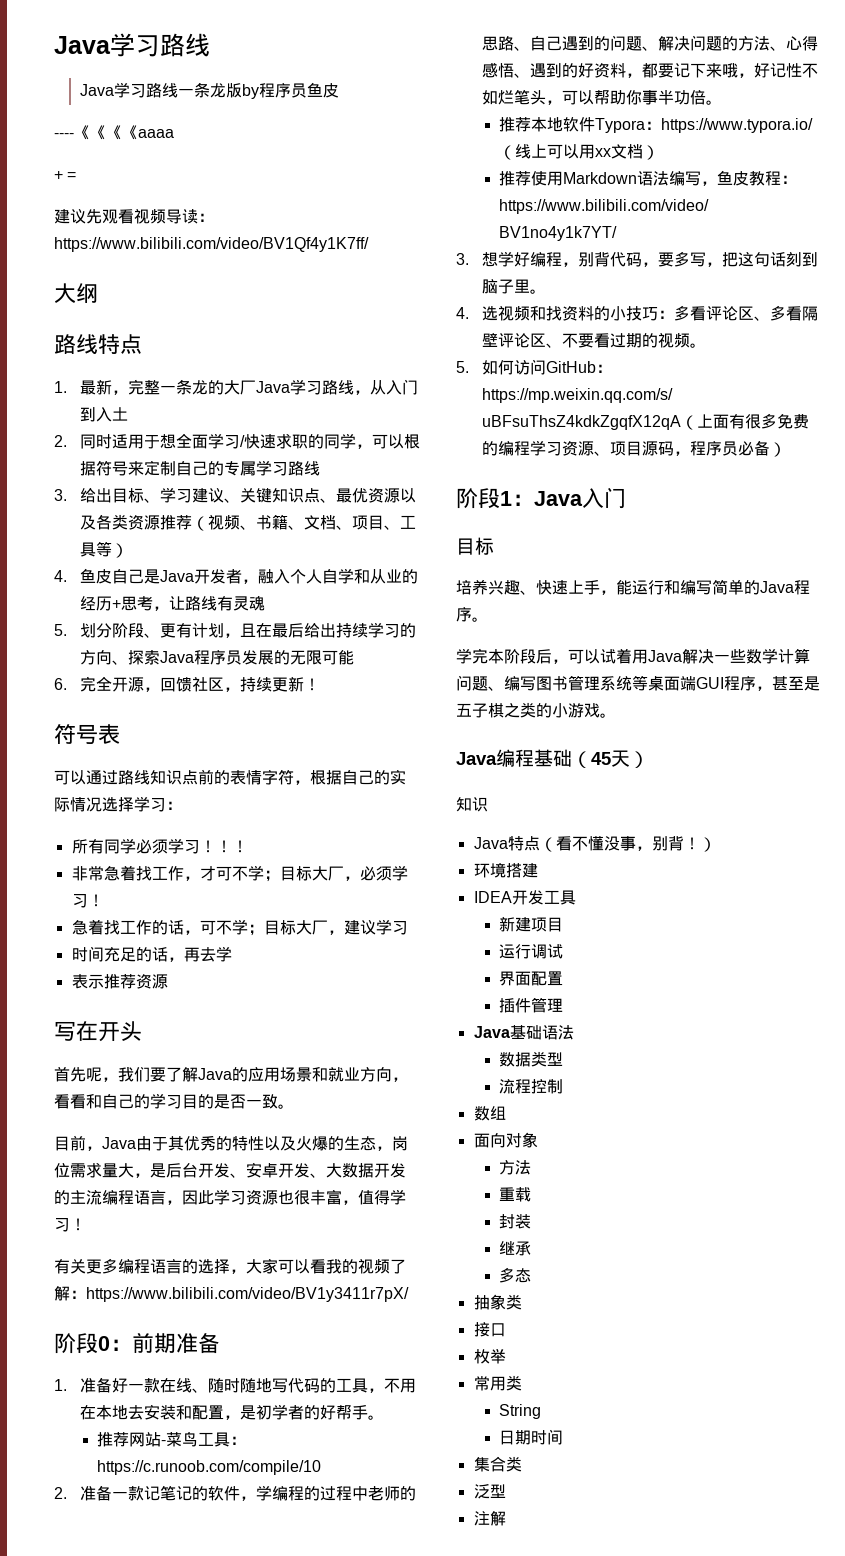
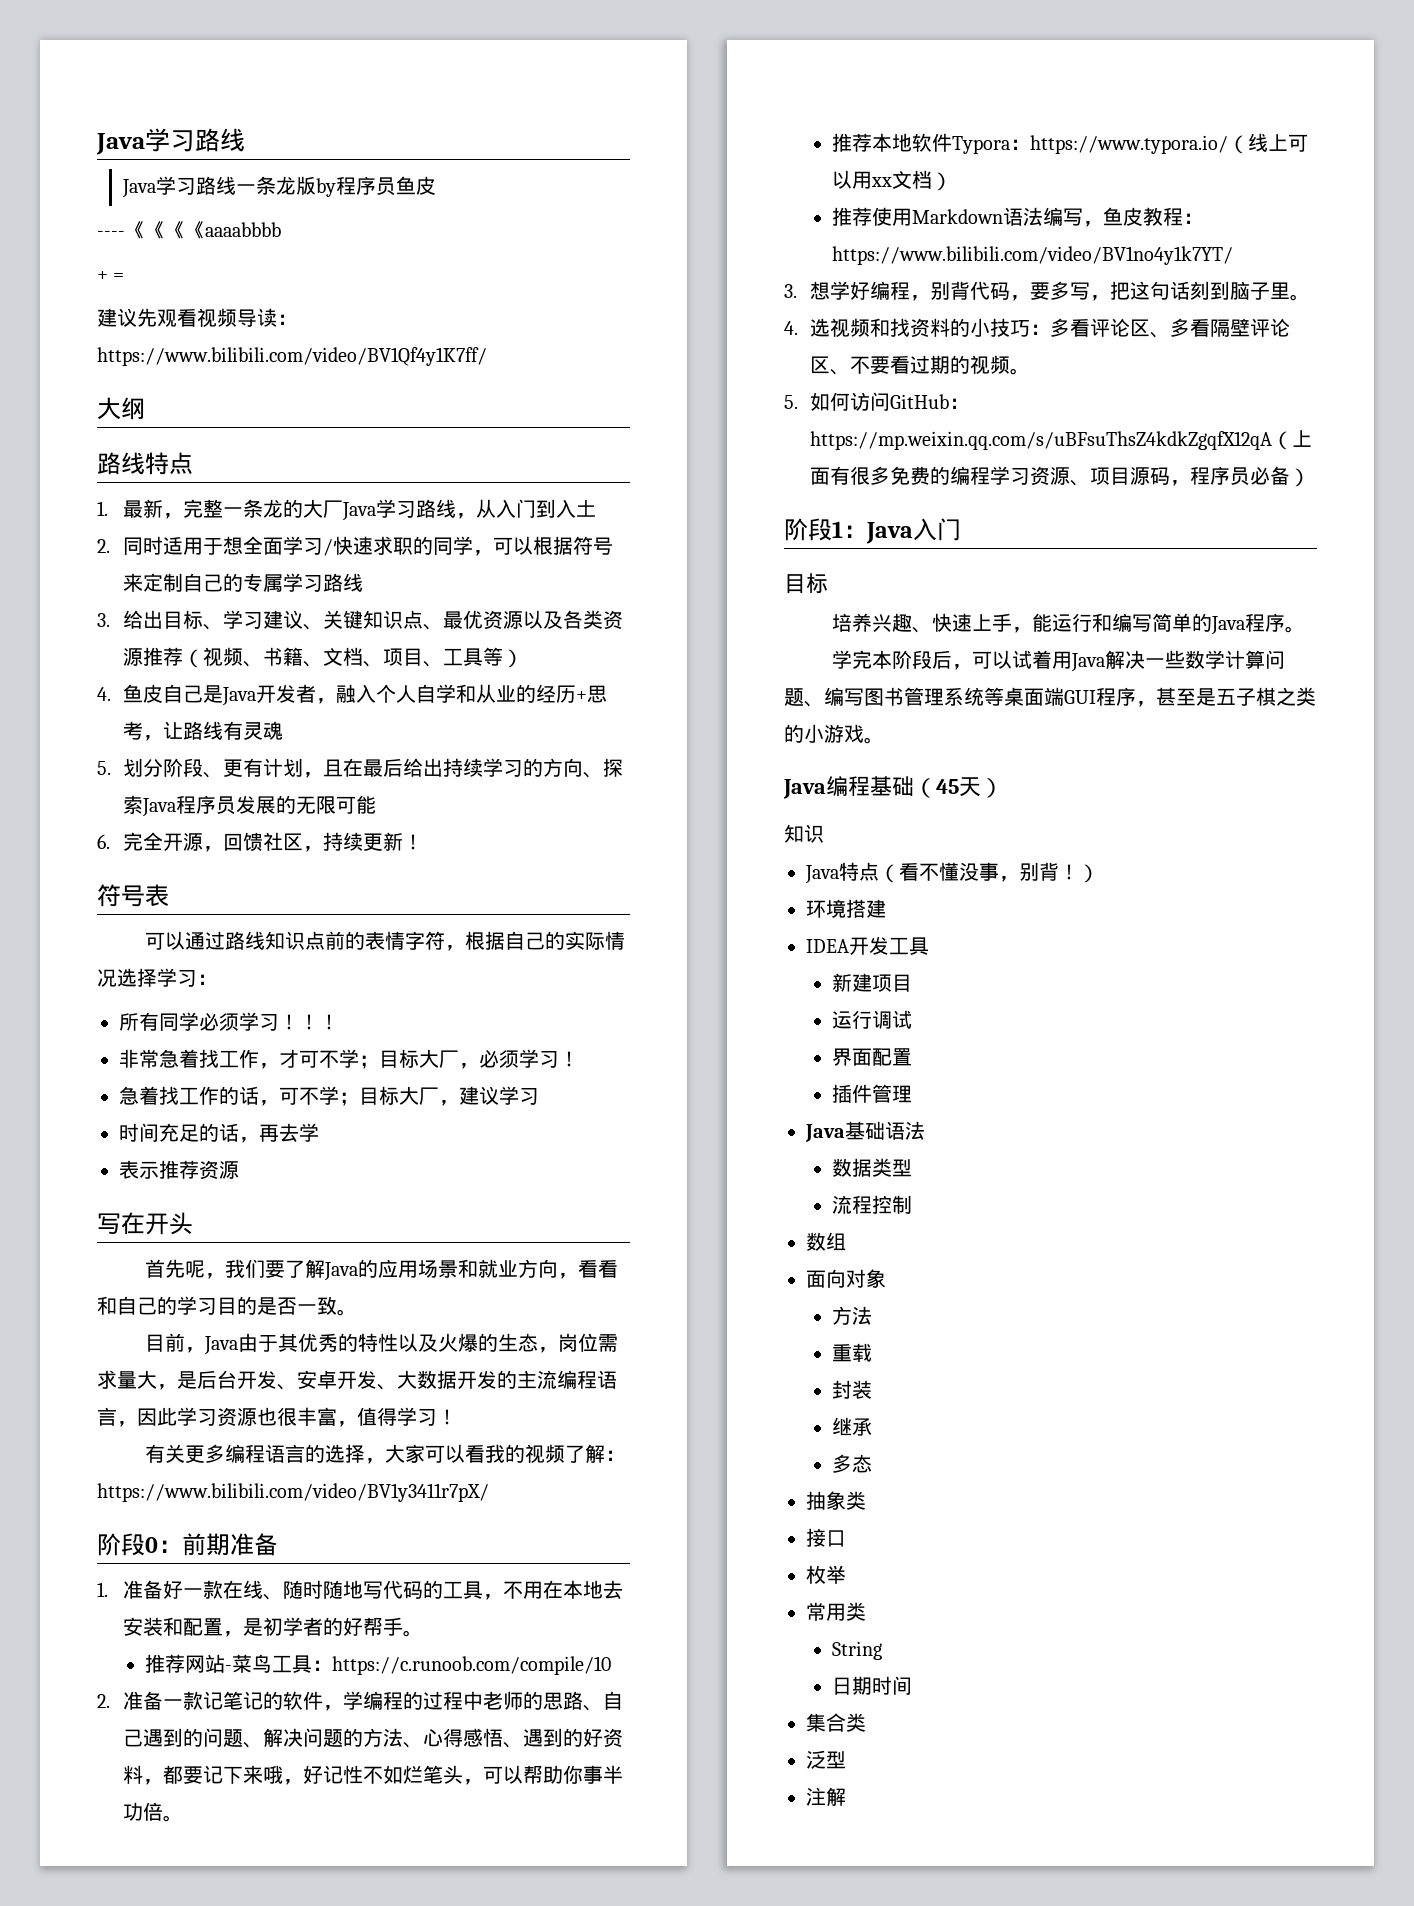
[138,129,174,138] aaaa -> [205,222,281,237] aaaabbbb

